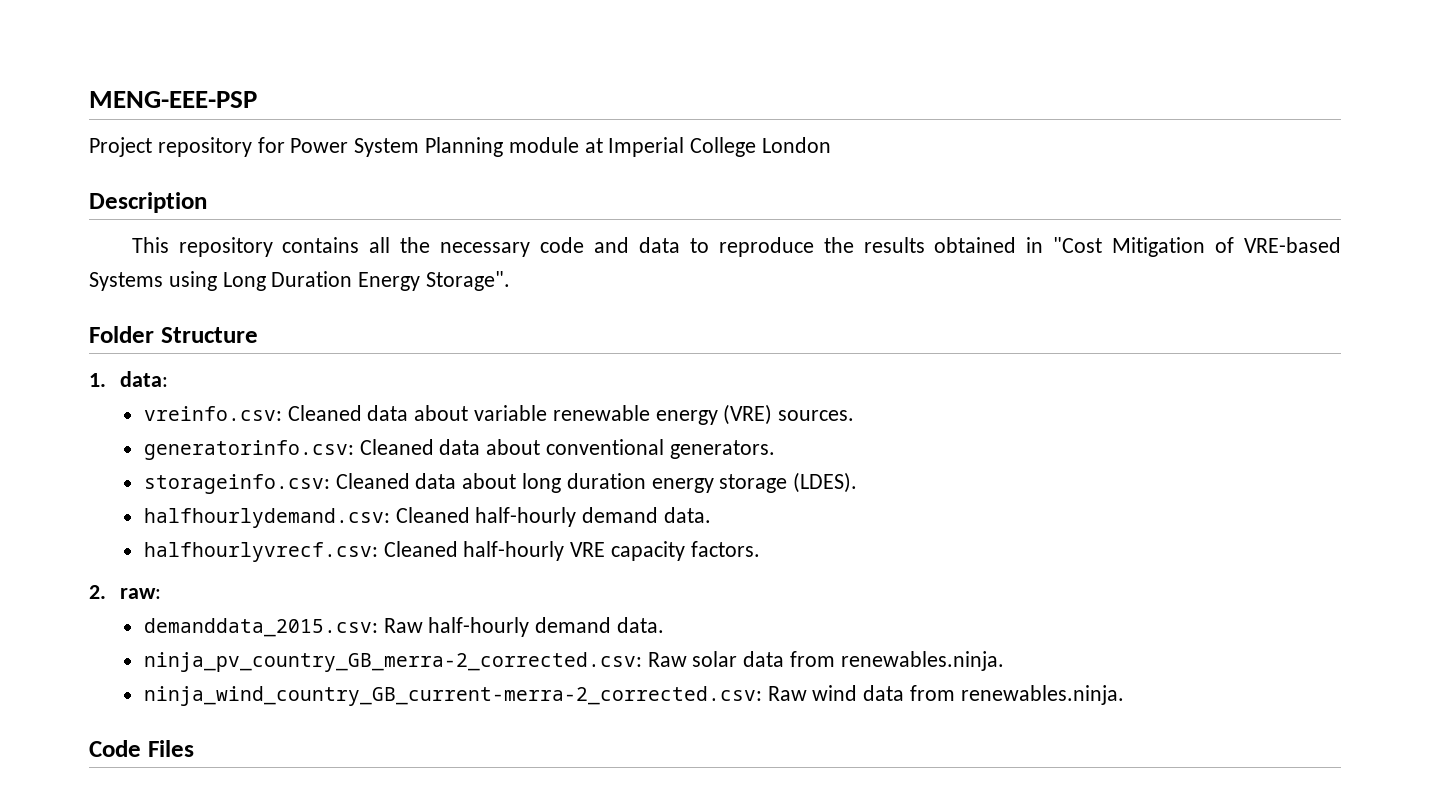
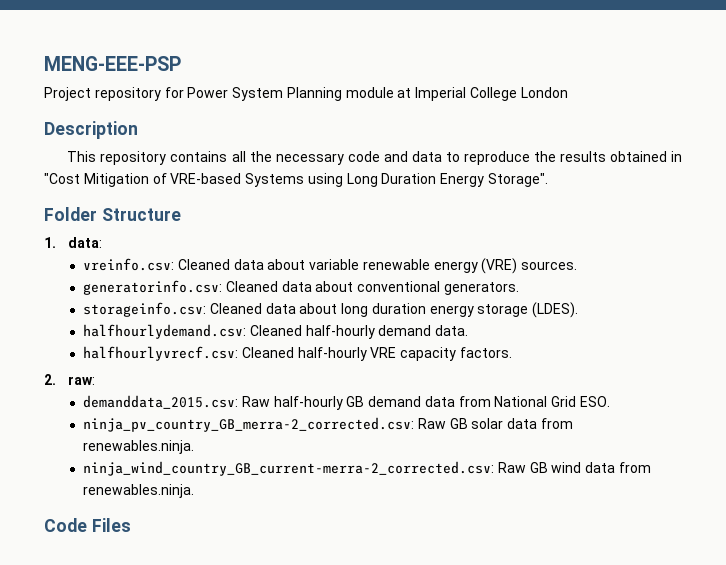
[535,617,664,633] demand data. -> [346,396,611,407] GB demand data from National Grid ESO.
(687, 659) none -> [449,418,468,429] GB
(807, 693) none -> [529,462,548,473] GB

